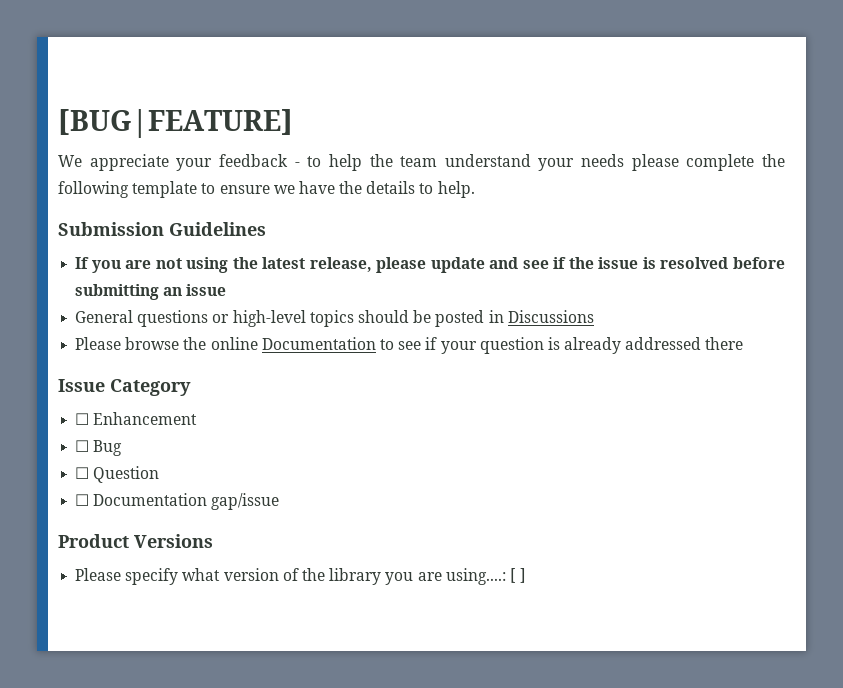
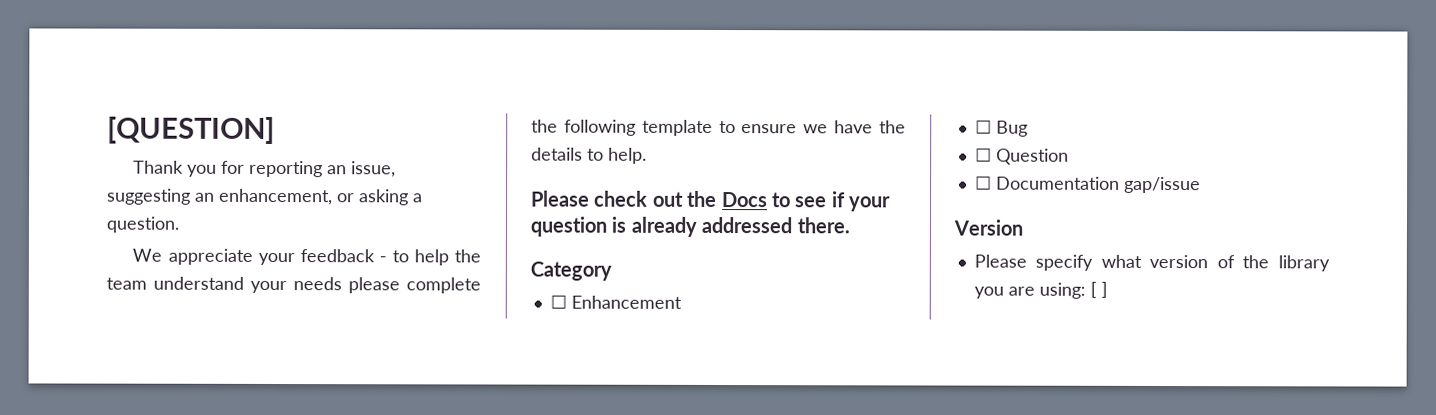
[58,109,293,138] [BUG|FEATURE] -> [107,116,275,144] [133,160,397,178] [107,188,423,206] [106,216,179,233] [QUESTION] // Thank you for reporting an issue, suggesting an enhancement, or asking a question.
[58,222,266,236] [75,257,785,273] [75,284,227,300] [75,310,594,327] [75,337,376,350] Submission Guidelines // If you are not using the latest release, please update and see if the issue is resolved before submitting an issue // General questions or high-level topics should be posted in Discussions // Please browse the online Documentation -> [531,190,768,208] Please check out the Docs
[705,337,744,350] [58,379,105,392] there // Issue -> [796,217,850,234] there. //
[58,534,213,548] Product Versions -> [953,219,1023,236] Version
[445,568,506,585] using....: -> [1038,282,1086,299] using:

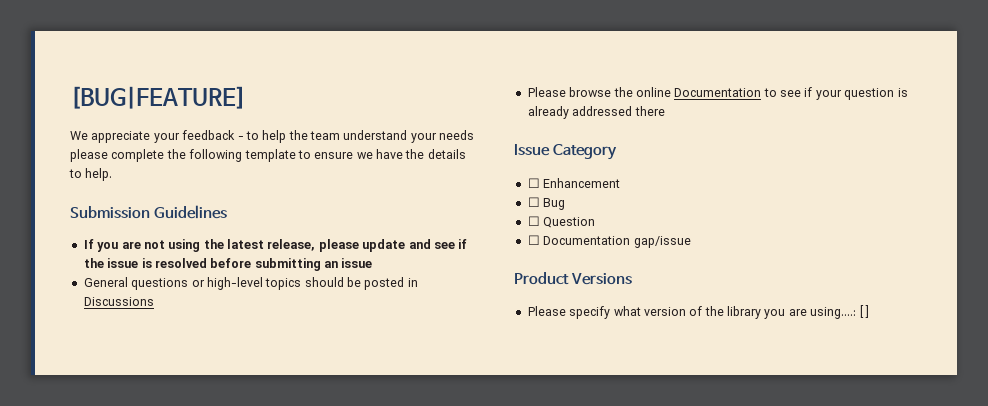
[107,116,275,144] [133,160,397,178] [107,188,423,206] [106,216,179,233] [QUESTION] // Thank you for reporting an issue, suggesting an enhancement, or asking a question. -> [70,86,246,109] [BUG|FEATURE]
[531,190,768,208] Please check out the Docs -> [70,205,227,219] [83,239,468,252] [83,258,373,271] [83,277,418,290] [83,297,154,306] [527,87,762,97] Submission Guidelines // If you are not using the latest release, please update and see if the issue is resolved before submitting an issue // General questions or high-level topics should be posted in Discussions // Please browse the online Documentation
[796,217,850,234] there. // -> [634,106,665,116] [514,144,550,156] there // Issue
[953,219,1023,236] Version -> [514,272,632,285] Product Versions
[1038,282,1086,299] using: -> [810,307,857,319] using....:

